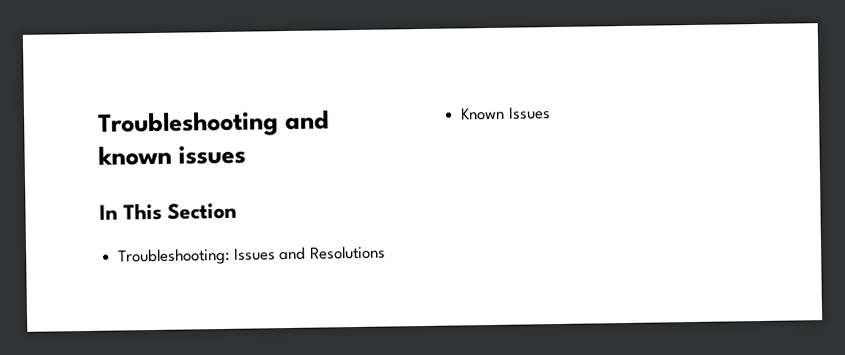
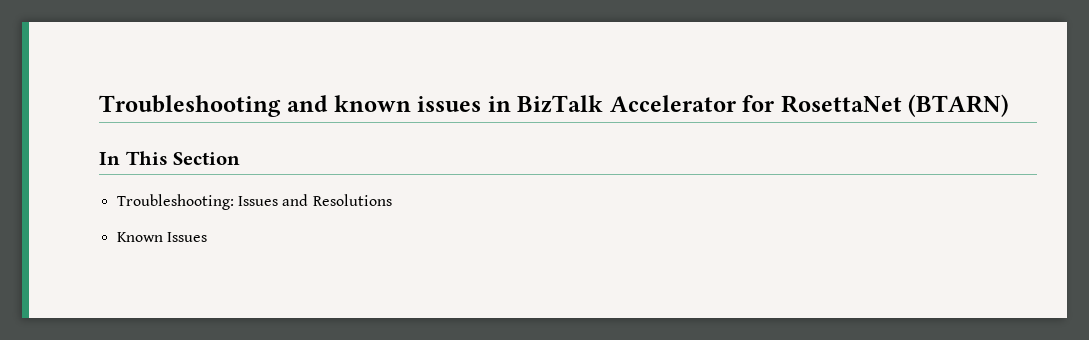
(247, 154) none -> [487,94,1010,117] in BizTalk Accelerator for RosettaNet (BTARN)

